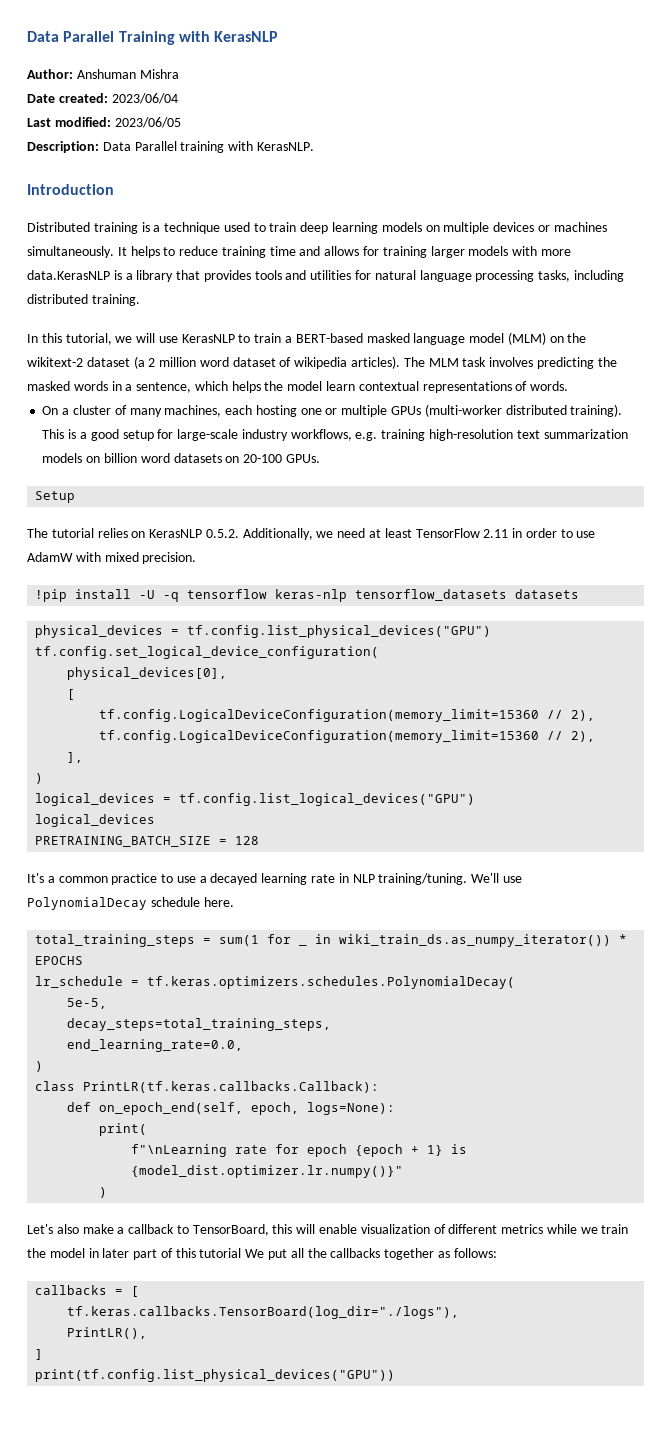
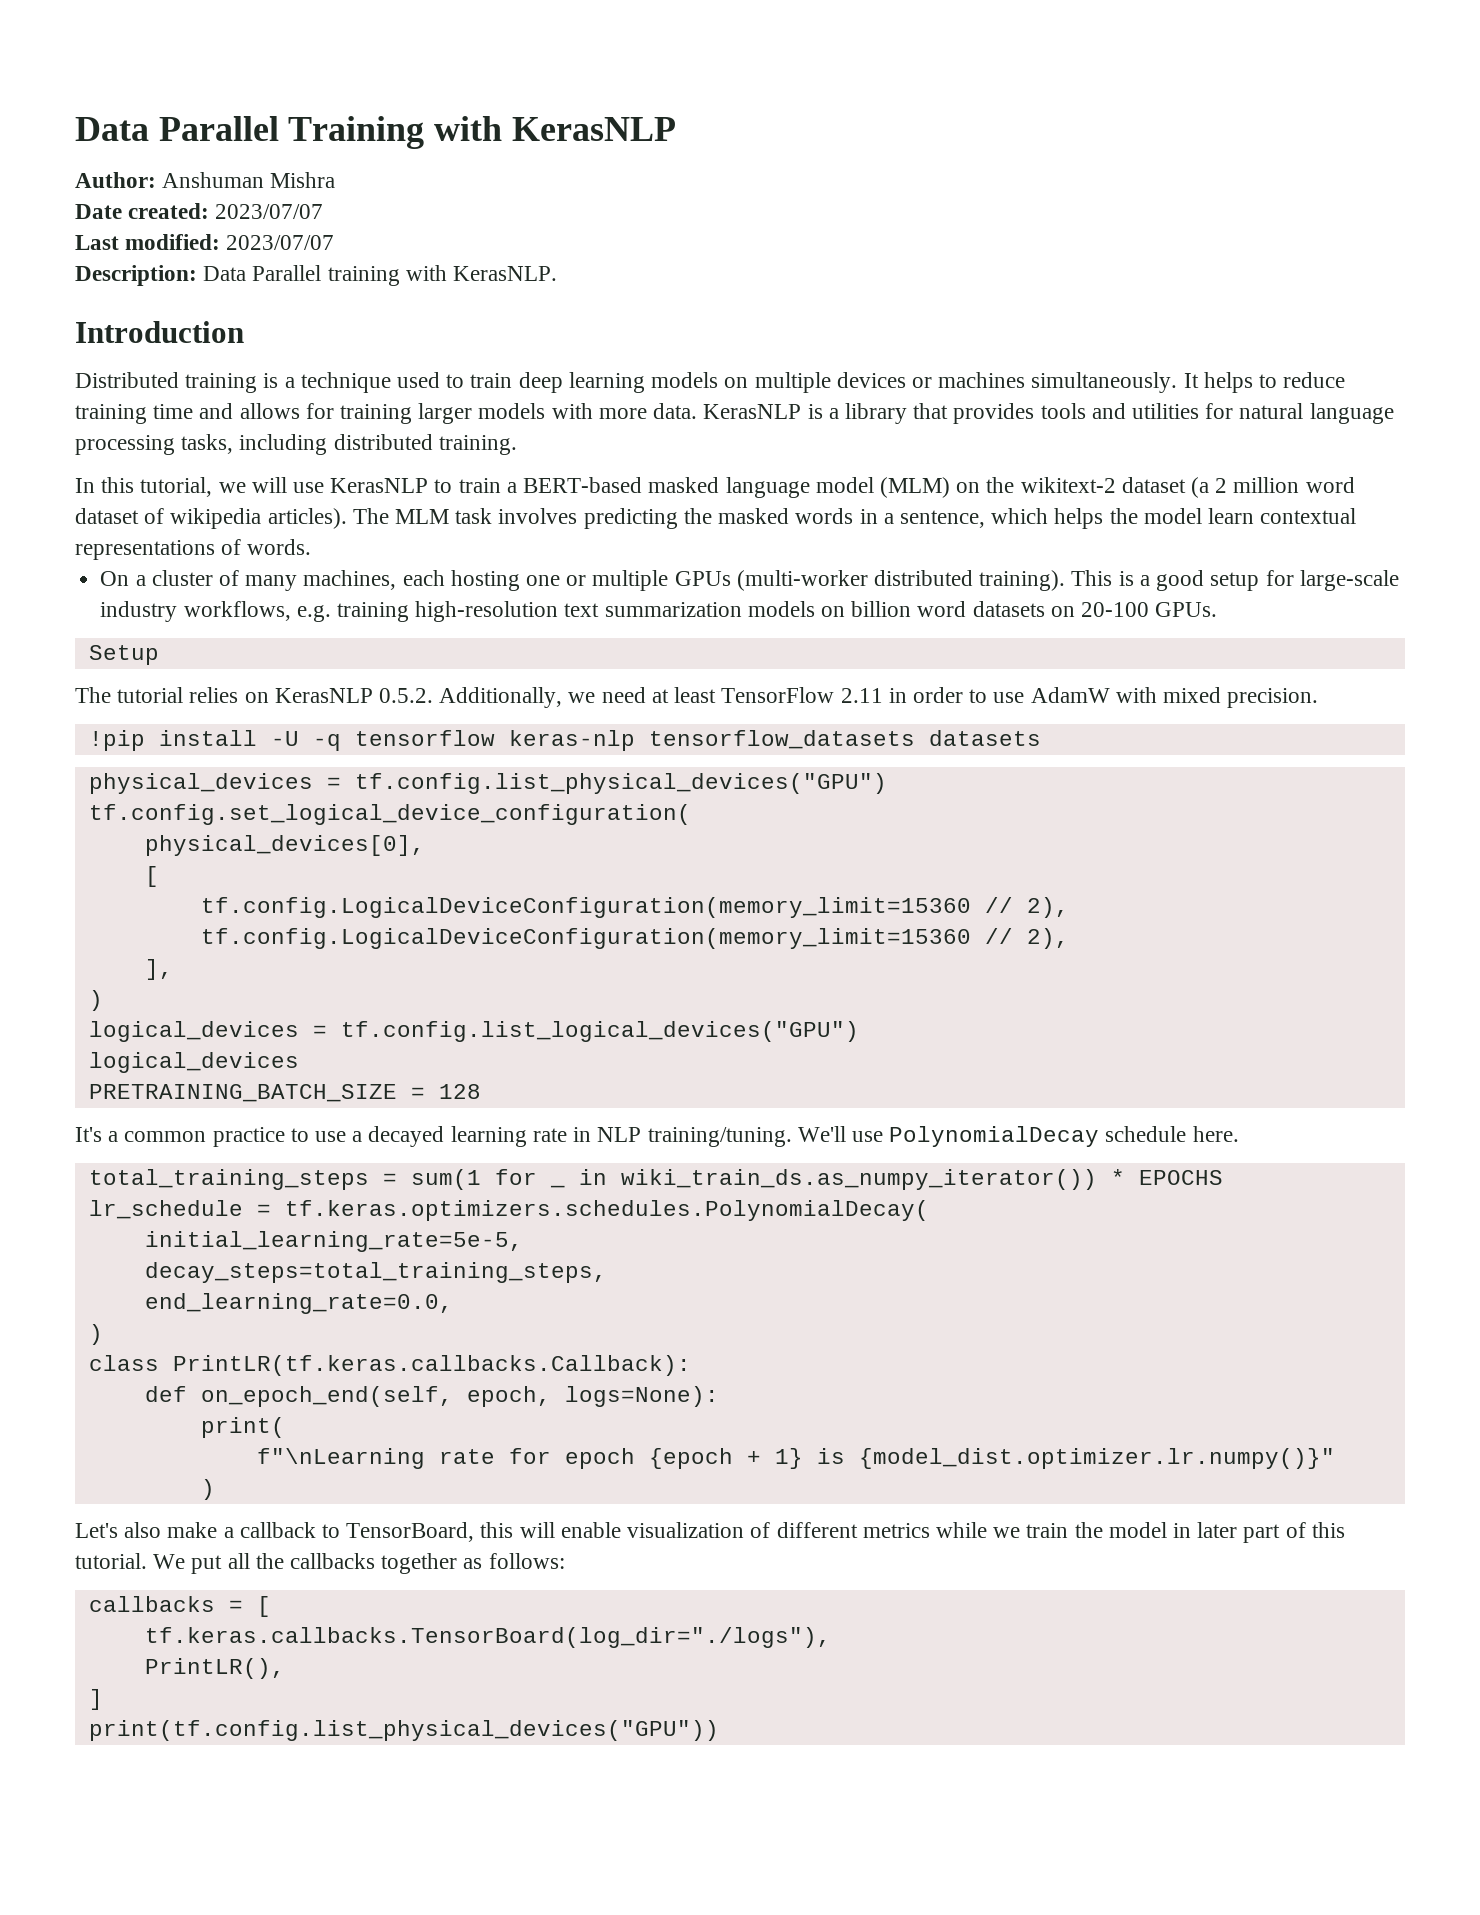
[111,93,178,104] 2023/06/04 -> [215,204,324,219] 2023/07/07
[114,117,181,128] 2023/06/05 -> [226,235,335,250] 2023/07/07
[27,270,110,280] data.KerasNLP -> [653,403,802,419] data. KerasNLP
[67,998,108,1009] 5e-5, -> [144,1231,523,1252] initial_learning_rate=5e-5,
[199,1248,242,1258] tutorial -> [75,1553,147,1569] tutorial.

